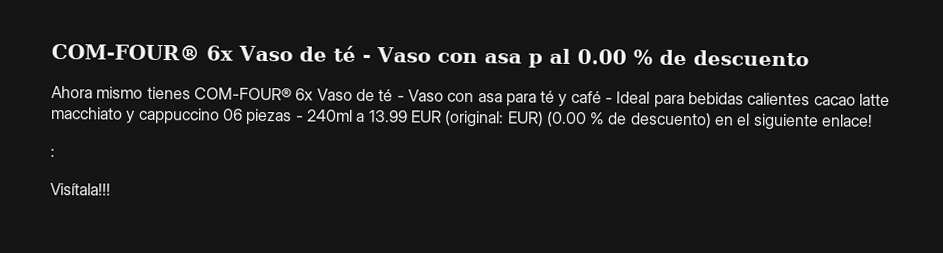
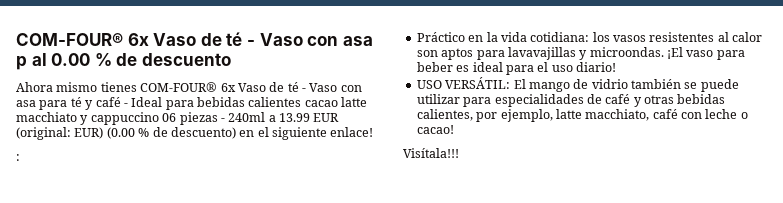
(55, 152) none -> [416,32,763,42] [416,47,745,60] [416,62,616,75] [416,77,739,92] [416,94,726,107] [416,109,748,122] [416,125,454,134] // Práctico en la vida cotidiana: los vasos resistentes al calor son aptos para lavavajillas y microondas. ¡El vaso para beber es ideal para el uso diario! // USO VERSÁTIL: El mango de vidrio también se puede utilizar para especialidades de café y otras bebidas calientes, por ejemplo, latte macchiato, café con leche o cacao!

